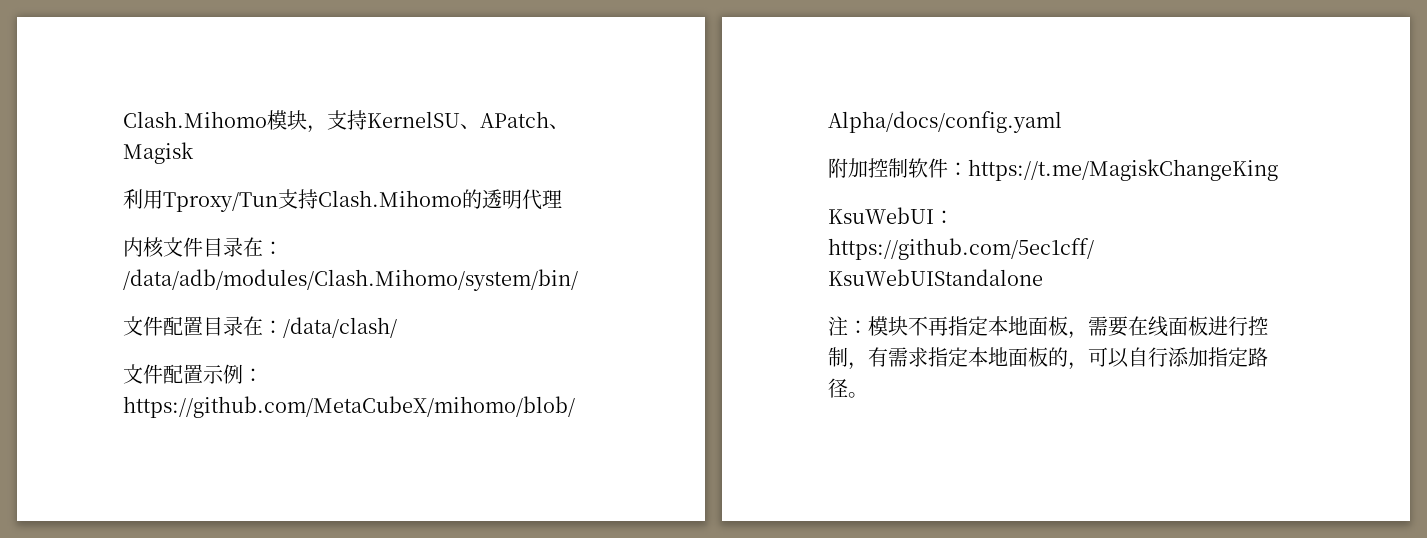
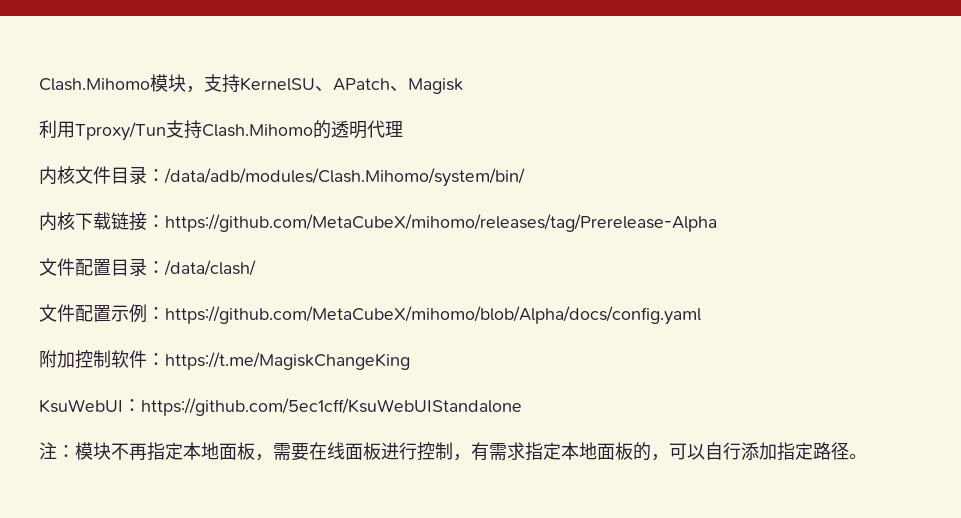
[243,237,263,257] 在 -> (147, 175) none
(578, 280) none -> [39,212,717,232] // 内核下载链接：https://github.com/MetaCubeX/mihomo/releases/tag/Prerelease-Alpha
[243,316,263,336] 在 -> (147, 267) none

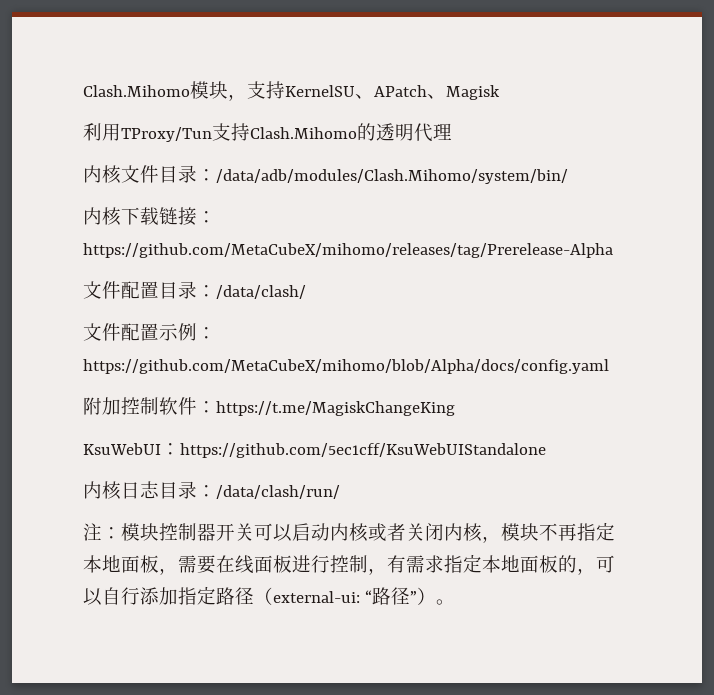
[75,122,166,141] Tproxy/Tun -> [121,127,212,142] TProxy/Tun
[39,442,75,460] 注： -> [83,481,340,500] [83,523,501,543] 内核日志目录：/data/clash/run/ // 注：模块控制器开关可以启动内核或者关闭内核，
(849, 451) none -> [254,587,436,605] （external-ui: “路径”）

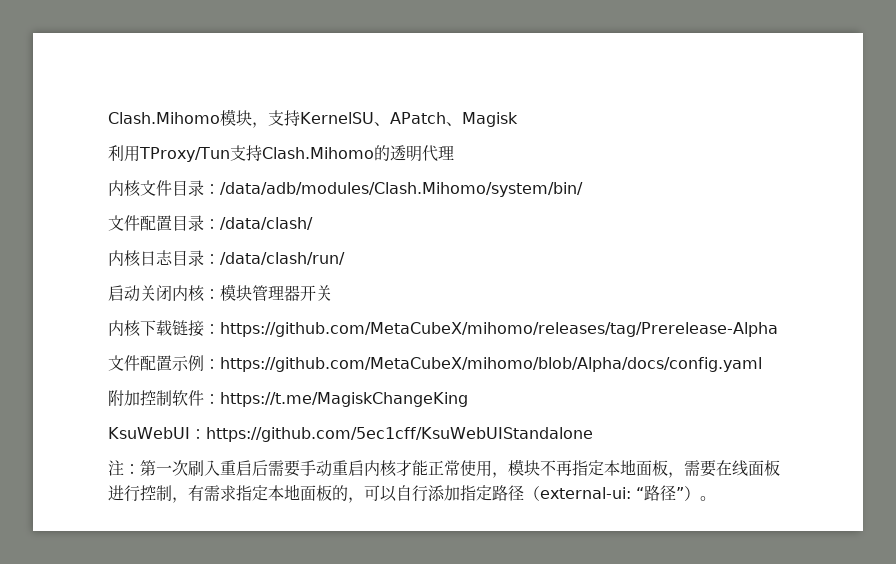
(568, 176) none -> [108,215,313,231] [108,250,345,267] [108,284,332,302] // 文件配置目录：/data/clash/ // 内核日志目录：/data/clash/run/ // 启动关闭内核：模块管理器开关
[83,281,306,299] // 文件配置目录：/data/clash/ -> (778, 329) none
[83,481,340,500] [83,523,482,542] 内核日志目录：/data/clash/run/ // 注：模块控制器开关可以启动内核或者关闭内核 -> [108,460,492,477] 注：第一次刷入重启后需要手动重启内核才能正常使用

